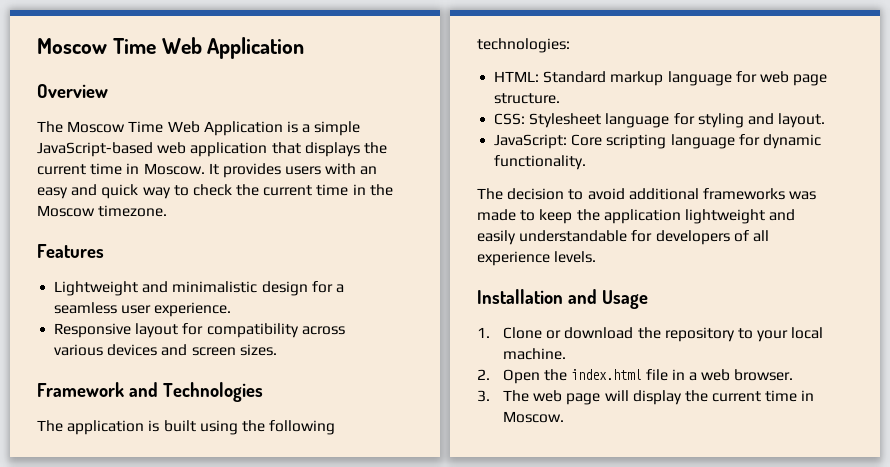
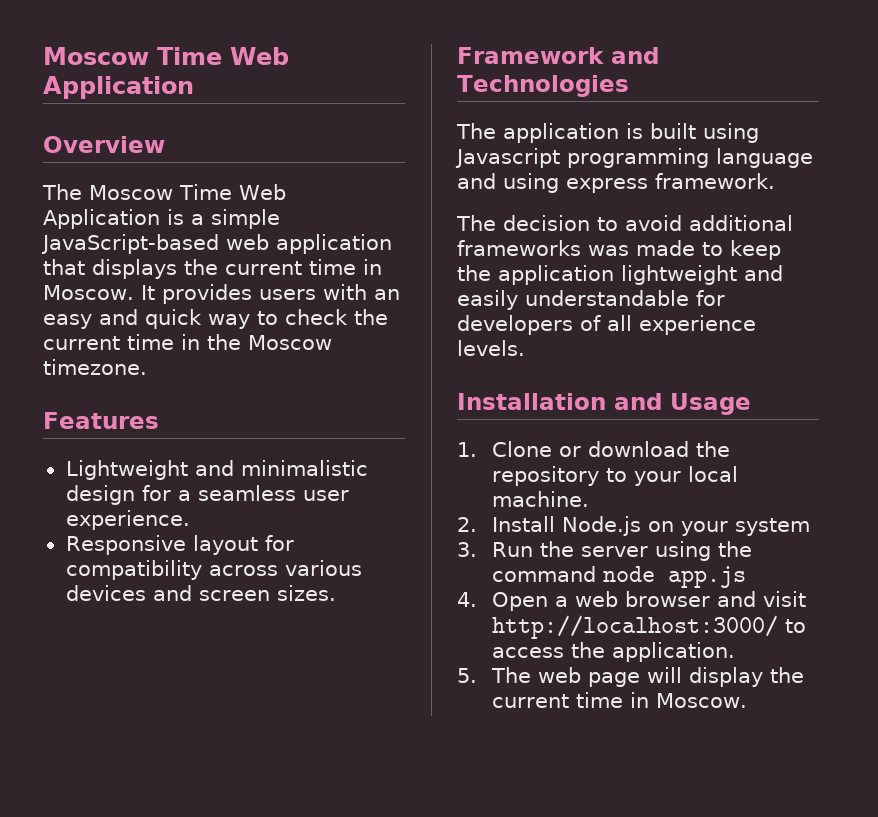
[241,420,336,435] [477,38,570,53] [494,71,828,86] [494,93,561,104] [494,113,826,128] [494,134,821,149] [494,155,587,170] the following technologies: // HTML: Standard markup language for web page structure. // CSS: Stylesheet language for styling and layout. // JavaScript: Core scripting language for dynamic functionality. -> [455,148,813,168] [457,173,775,193] Javascript programming language and using express framework.
[502,369,794,384] [477,390,490,402] Open the index.html file in a web browser. // 3. -> [492,516,811,536] [457,541,753,561] [492,566,747,588] [457,591,807,611] [492,615,807,639] [492,642,736,662] [457,668,477,683] Install Node.js on your system // 3. Run the server using the command node app.js // 4. Open a web browser and visit http://localhost:3000/ to access the application. // 5.

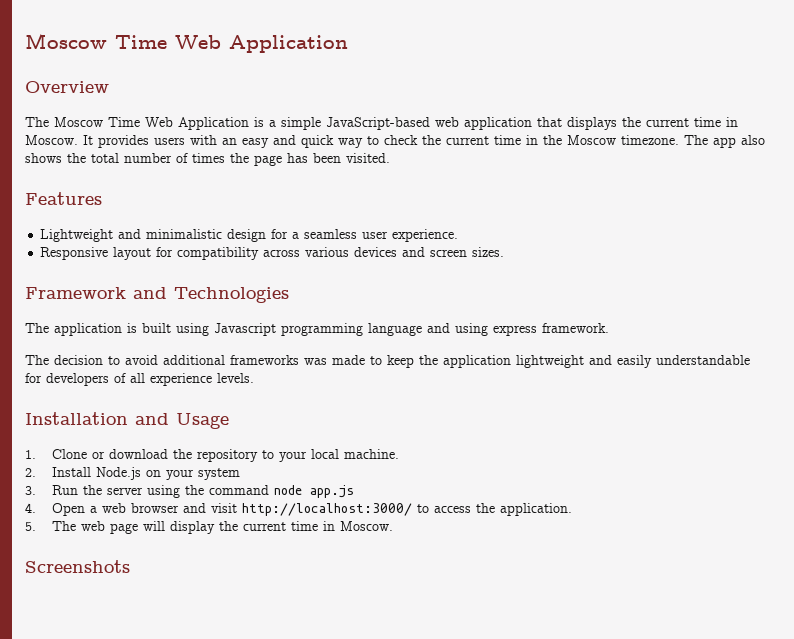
(147, 367) none -> [684,135,765,148] [25,153,390,166] The app also shows the total number of times the page has been visited.
(748, 700) none -> [25,560,130,573] // Screenshots

